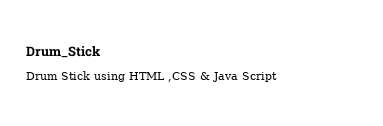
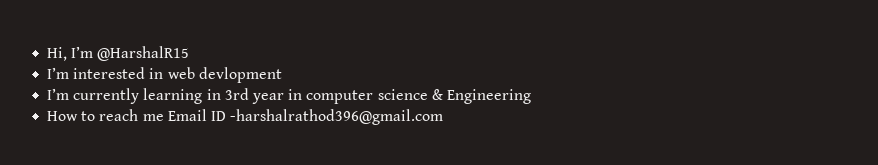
[26,46,101,58] [26,71,277,82] Drum_Stick // Drum Stick using HTML ,CSS & Java Script -> [47,46,190,61] [47,67,282,83] [47,88,531,104] [47,109,444,125] Hi, I’m @HarshalR15 // I’m interested in web devlopment // I’m currently learning in 3rd year in computer science & Engineering // How to reach me Email ID -harshalrathod396@gmail.com

